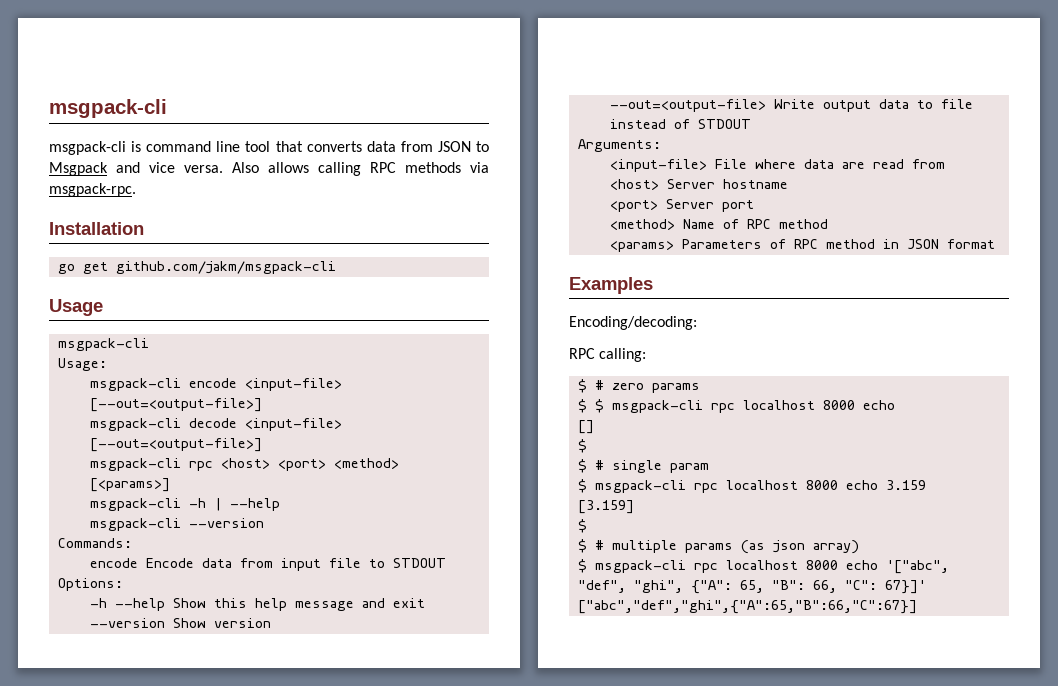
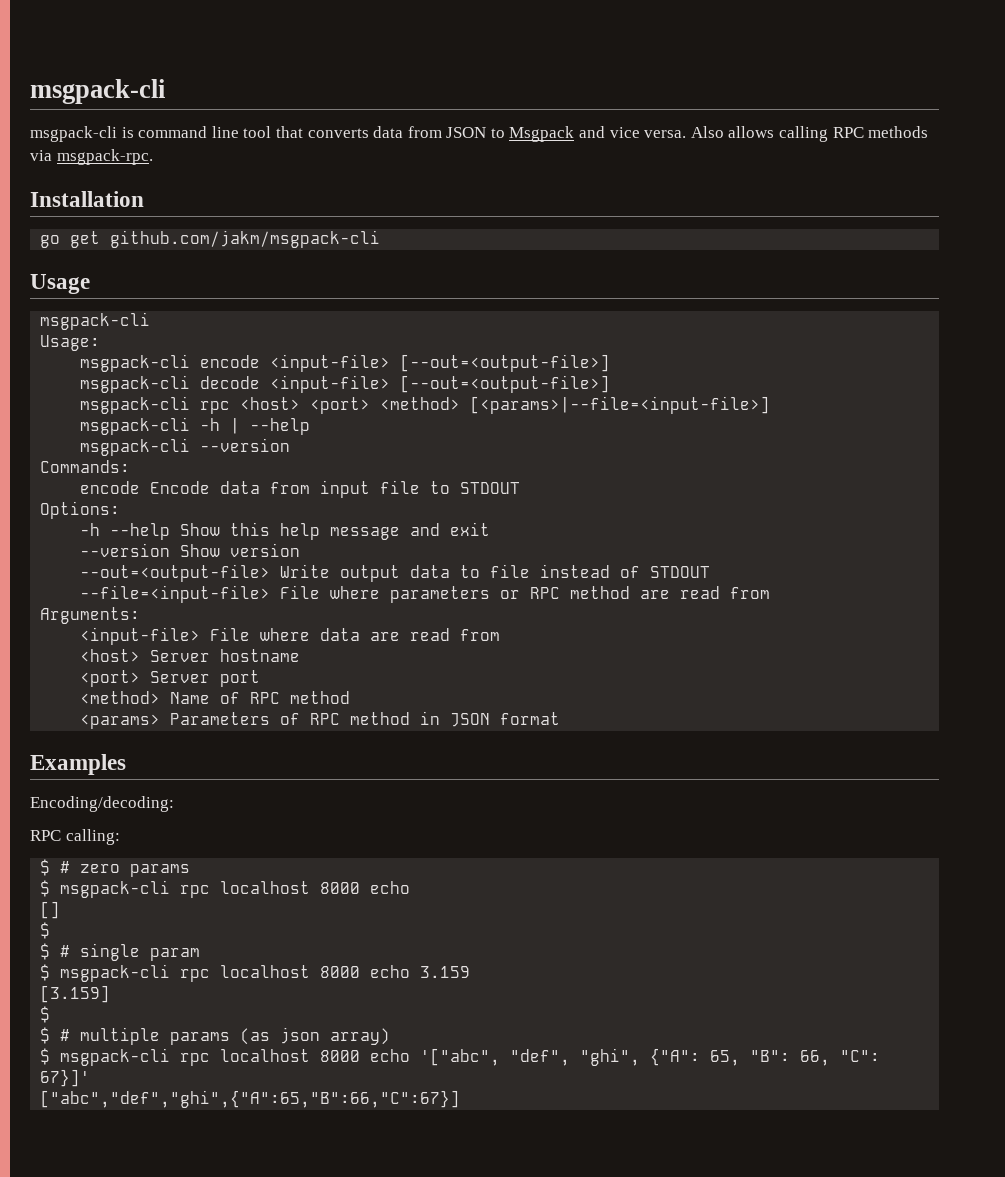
[90,478,171,492] [<params>] -> [470,396,771,414] [<params>|--file=<input-file>]
(752, 124) none -> [80,585,771,603] // --file=<input-file> File where parameters or RPC method are read from
[595,399,605,413] $ -> (51, 888) none

